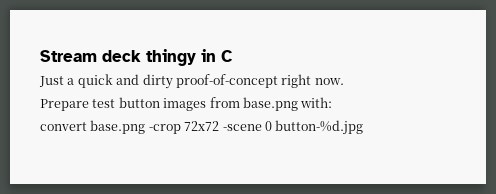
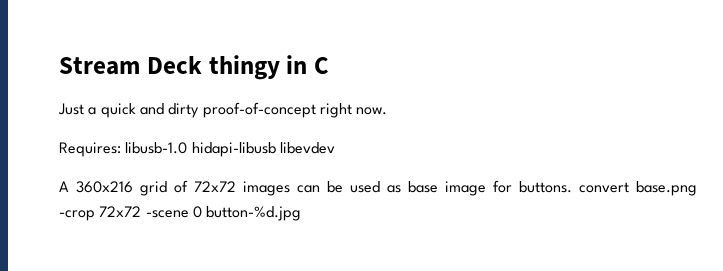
[102,50,141,62] deck -> [146,56,202,74] Deck
[40,97,333,111] Prepare test button images from base.png with: // -> [59,142,335,157] [59,180,572,196] Requires: libusb-1.0 hidapi-libusb libevdev // A 360x216 grid of 72x72 images can be used as base image for buttons.

